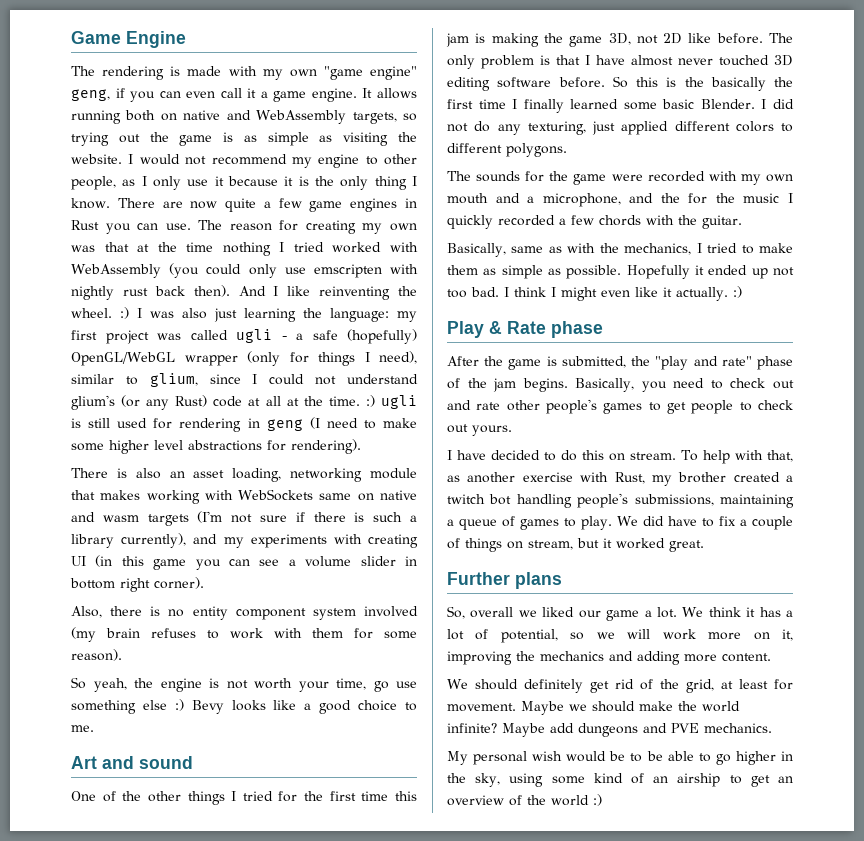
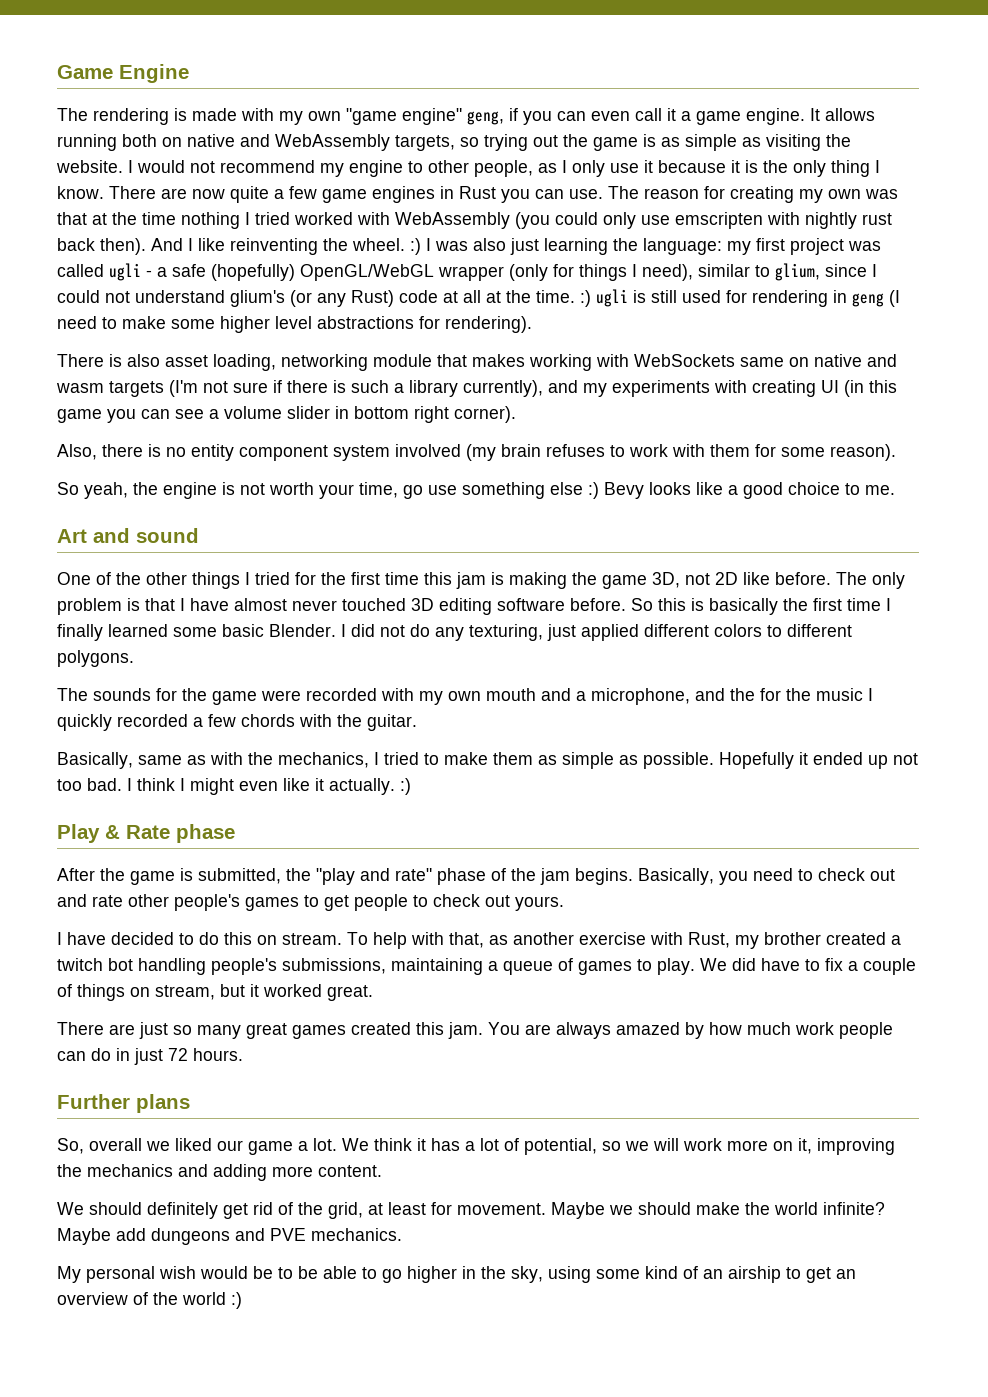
[169,471,185,478] an -> (160, 360) none
[684,77,704,87] the -> (704, 604) none
(704, 546) none -> [57,1022,893,1039] [57,1048,243,1065] // There are just so many great games created this jam. You are always amazed by how much work people can do in just 72 hours.

